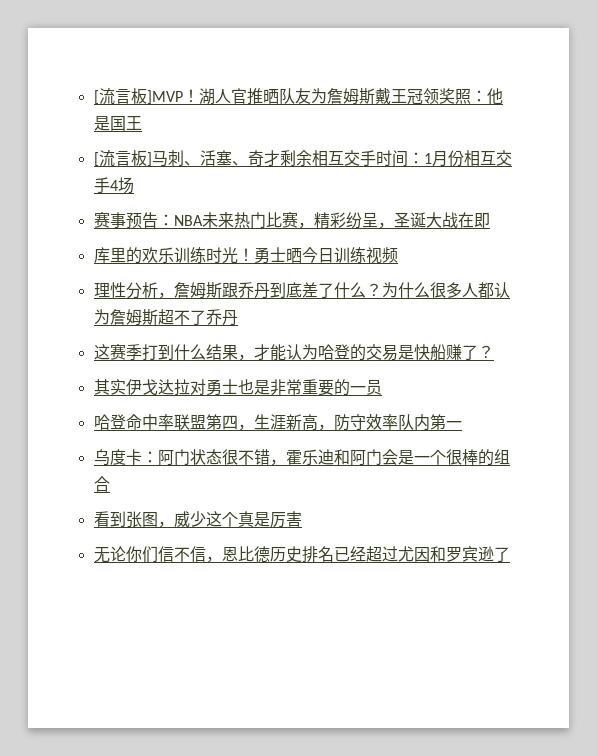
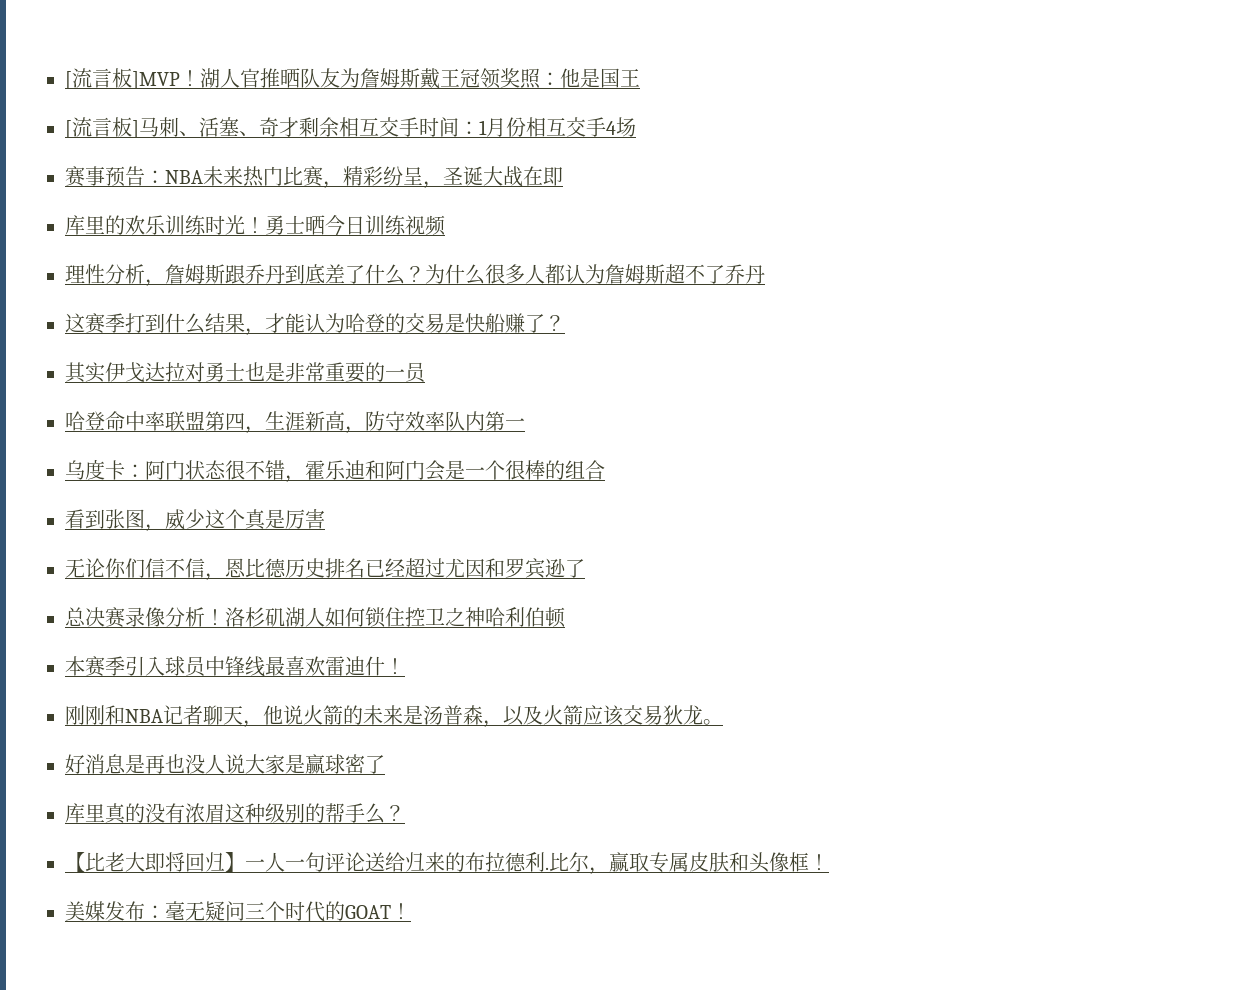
(510, 554) none -> [65,607,566,628] [65,656,405,677] [65,705,723,728] [65,754,385,774] [65,803,405,824] [65,852,829,875] [65,901,411,922] // 总决赛录像分析！洛杉矶湖人如何锁住控卫之神哈利伯顿 // 本赛季引入球员中锋线最喜欢雷迪什！ // 刚刚和NBA记者聊天，他说火箭的未来是汤普森，以及火箭应该交易狄龙。 // 好消息是再也没人说大家是赢球密了 // 库里真的没有浓眉这种级别的帮手么？ // 【比老大即将回归】一人一句评论送给归来的布拉德利.比尔，赢取专属皮肤和头像框！ // 美媒发布：毫无疑问三个时代的GOAT！

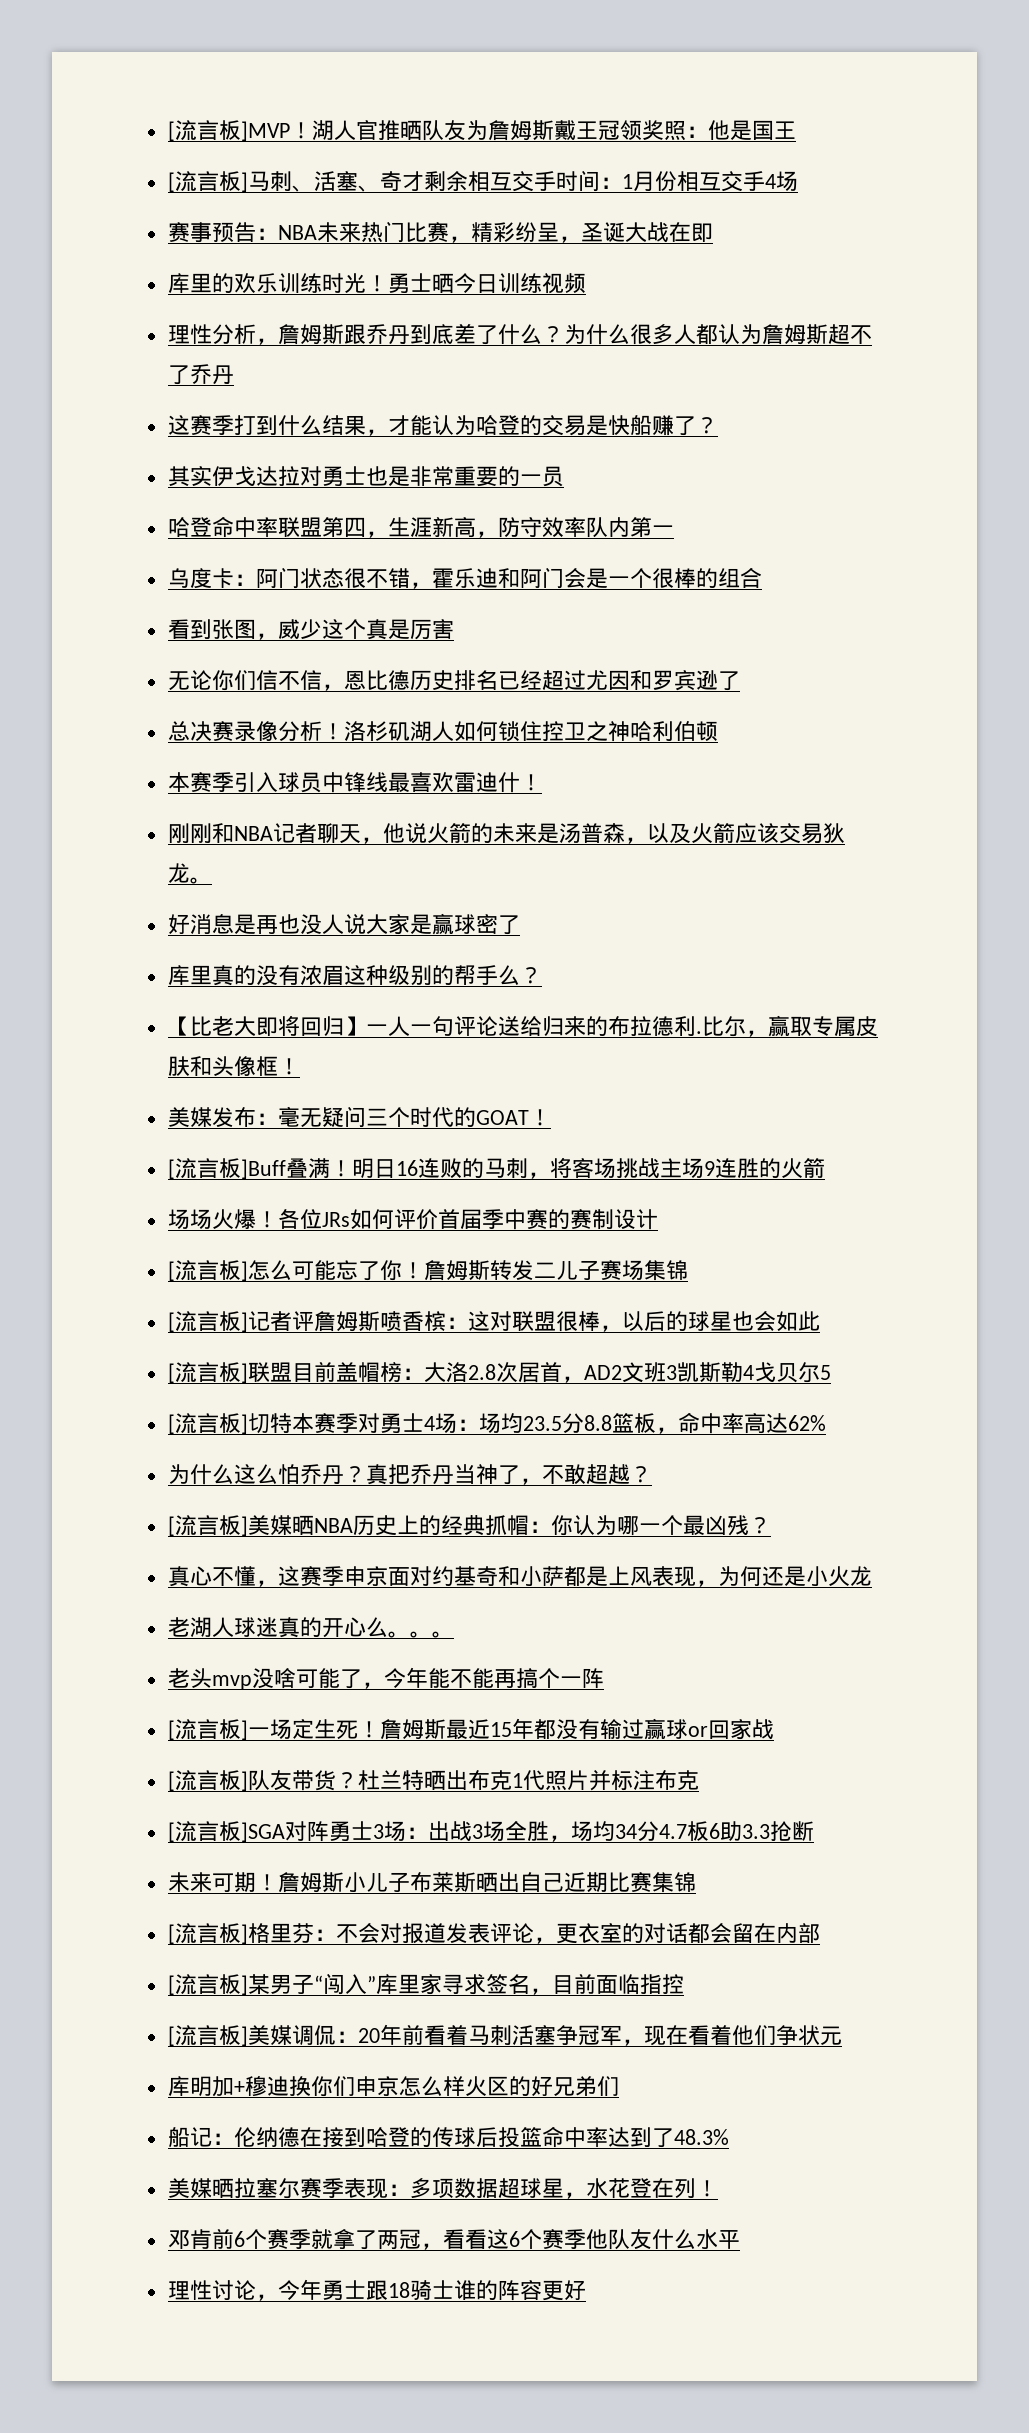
(411, 911) none -> [167,1157,825,1179] [167,1209,658,1230] [167,1260,688,1281] [167,1311,820,1332] [167,1361,831,1383] [167,1412,826,1434] [167,1464,652,1485] [167,1515,771,1536] [167,1566,872,1587] [167,1617,454,1638] [167,1667,604,1690] [167,1718,774,1740] [167,1770,699,1791] [167,1821,814,1842] [167,1872,696,1893] [167,1923,820,1944] [167,1973,684,1995] [167,2024,842,2046] [167,2076,619,2097] [167,2126,729,2148] [167,2178,718,2199] [167,2228,740,2250] [167,2279,586,2301] // [流言板]Buff叠满！明日16连败的马刺，将客场挑战主场9连胜的火箭 // 场场火爆！各位JRs如何评价首届季中赛的赛制设计 // [流言板]怎么可能忘了你！詹姆斯转发二儿子赛场集锦 // [流言板]记者评詹姆斯喷香槟：这对联盟很棒，以后的球星也会如此 // [流言板]联盟目前盖帽榜：大洛2.8次居首，AD2文班3凯斯勒4戈贝尔5 // [流言板]切特本赛季对勇士4场：场均23.5分8.8篮板，命中率高达62% // 为什么这么怕乔丹？真把乔丹当神了，不敢超越？ // [流言板]美媒晒NBA历史上的经典抓帽：你认为哪一个最凶残？ // 真心不懂，这赛季申京面对约基奇和小萨都是上风表现，为何还是小火龙 // 老湖人球迷真的开心么。。。 // 老头mvp没啥可能了，今年能不能再搞个一阵 // [流言板]一场定生死！詹姆斯最近15年都没有输过赢球or回家战 // [流言板]队友带货？杜兰特晒出布克1代照片并标注布克 // [流言板]SGA对阵勇士3场：出战3场全胜，场均34分4.7板6助3.3抢断 // 未来可期！詹姆斯小儿子布莱斯晒出自己近期比赛集锦 // [流言板]格里芬：不会对报道发表评论，更衣室的对话都会留在内部 // [流言板]某男子“闯入”库里家寻求签名，目前面临指控 // [流言板]美媒调侃：20年前看着马刺活塞争冠军，现在看着他们争状元 // 库明加+穆迪换你们申京怎么样火区的好兄弟们 // 船记：伦纳德在接到哈登的传球后投篮命中率达到了48.3% // 美媒晒拉塞尔赛季表现：多项数据超球星，水花登在列！ // 邓肯前6个赛季就拿了两冠，看看这6个赛季他队友什么水平 // 理性讨论，今年勇士跟18骑士谁的阵容更好

